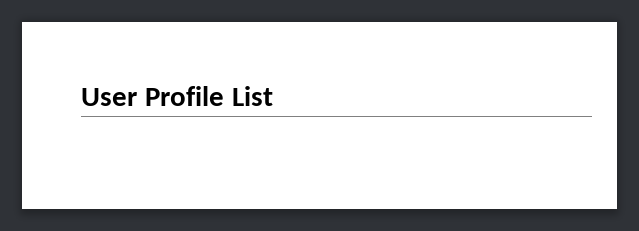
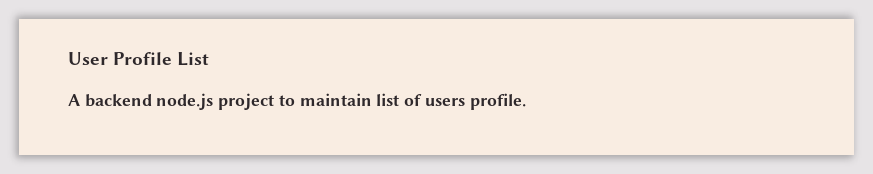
(273, 96) none -> [68,93,526,110] // A backend node.js project to maintain list of users profile.

